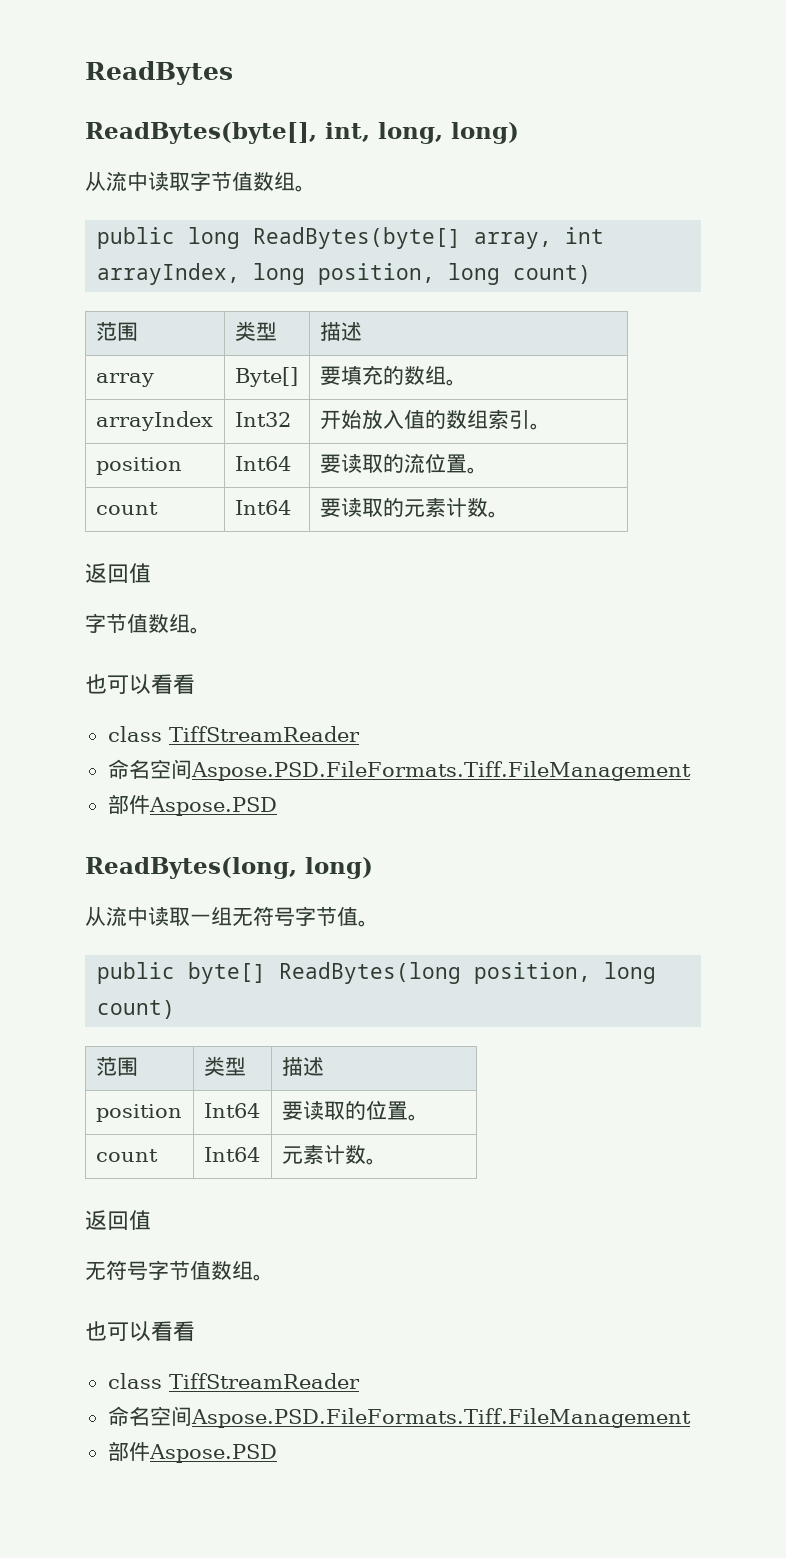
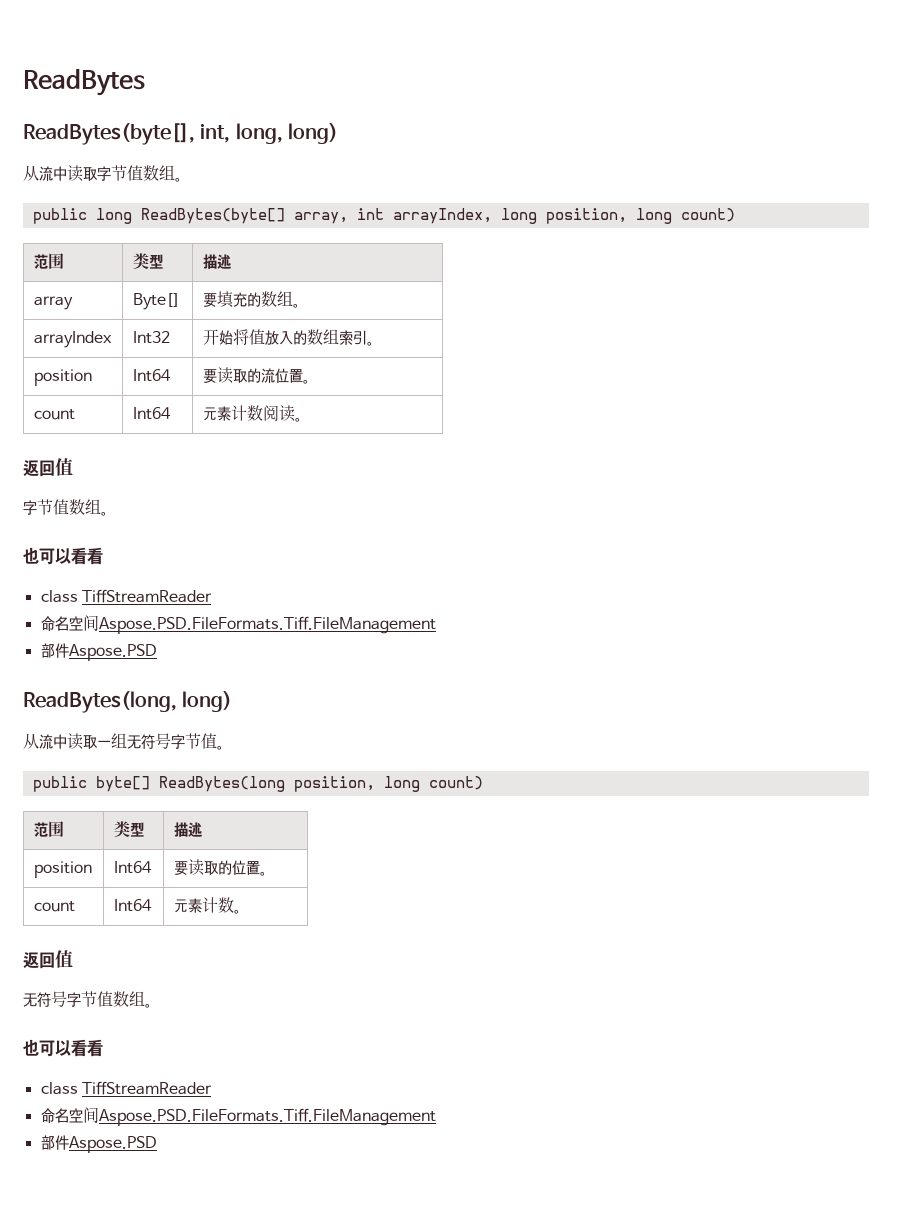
[361,410,425,429] 放入值 -> [232,329,293,345] 将值放入
[319,498,488,518] 要读取的元素计数 -> [202,405,295,422] 元素计数阅读

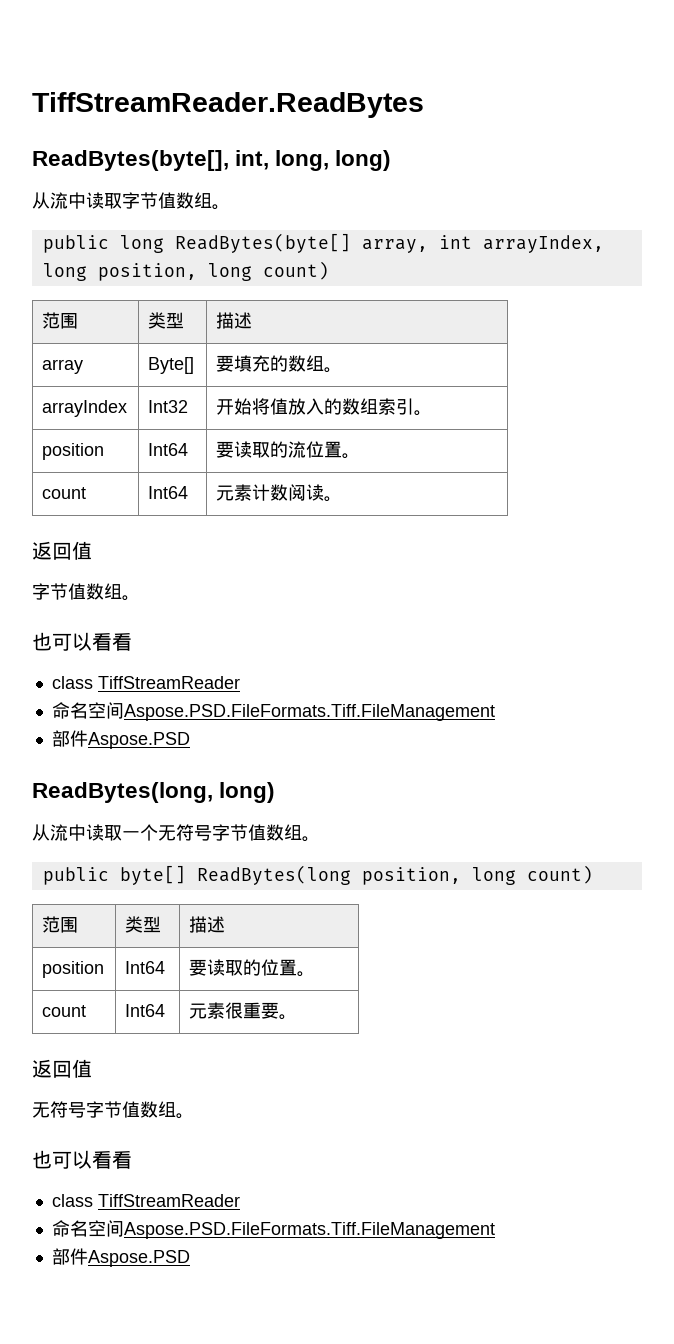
[23,69,145,96] ReadBytes -> [32,92,424,118] TiffStreamReader.ReadBytes
[111,733,217,749] 组无符号字节值 -> [140,824,302,841] 个无符号字节值数组
[201,897,234,913] 计数 -> [225,1002,280,1019] 很重要

